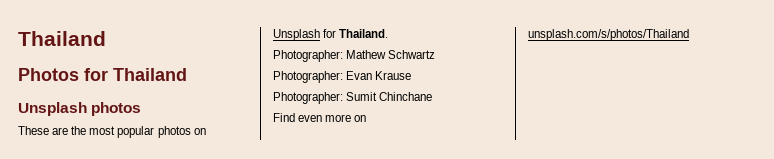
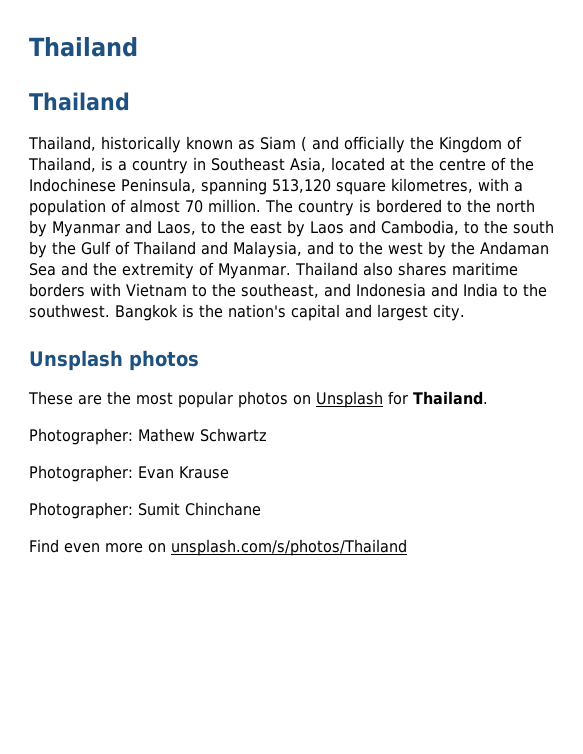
[18,31,106,46] [18,68,187,81] Thailand // Photos for Thailand -> [29,37,138,57] [29,92,130,111] [28,136,522,153] [28,157,534,174] [29,178,523,195] [29,199,535,216] [29,220,554,237] [29,241,549,258] [29,262,518,279] [29,283,547,298] [29,304,465,321] Thailand // Thailand // Thailand, historically known as Siam ( and officially the Kingdom of Thailand, is a country in Southeast Asia, located at the centre of the Indochinese Peninsula, spanning 513,120 square kilometres, with a population of almost 70 million. The country is bordered to the north by Myanmar and Laos, to the east by Laos and Cambodia, to the south by the Gulf of Thailand and Malaysia, and to the west by the Andaman Sea and the extremity of Myanmar. Thailand also shares maritime borders with Vietnam to the southeast, and Indonesia and India to the southwest. Bangkok is the nation's capital and largest city.

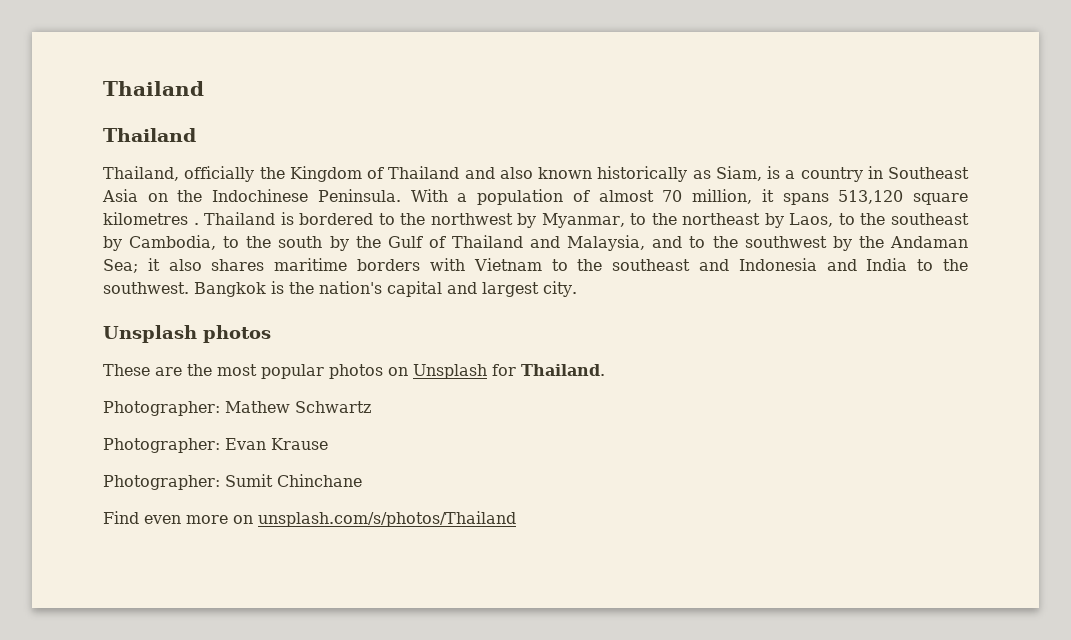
[101,136,522,153] [28,157,96,172] historically known as Siam ( and officially the Kingdom of Thailand, -> [184,166,762,182] officially the Kingdom of Thailand and also known historically as Siam,
[290,157,534,172] [29,178,509,195] Asia, located at the centre of the Indochinese Peninsula, spanning 513,120 square kilometres, with -> [102,189,448,202] Asia on the Indochinese Peninsula. With
[208,199,535,216] [29,220,376,237] million. The country is bordered to the north by Myanmar and Laos, to the east by Laos and -> [692,189,969,205] [103,212,969,228] [103,236,122,251] million, it spans 513,120 square kilometres . Thailand is bordered to the northwest by Myanmar, to the northeast by Laos, to the southeast by
[388,242,423,255] west -> [744,236,827,248] southwest
[29,262,358,279] Sea and the extremity of Myanmar. Thailand -> [103,258,160,273] Sea; it
[241,283,319,298] southeast, -> [612,259,691,271] southeast

